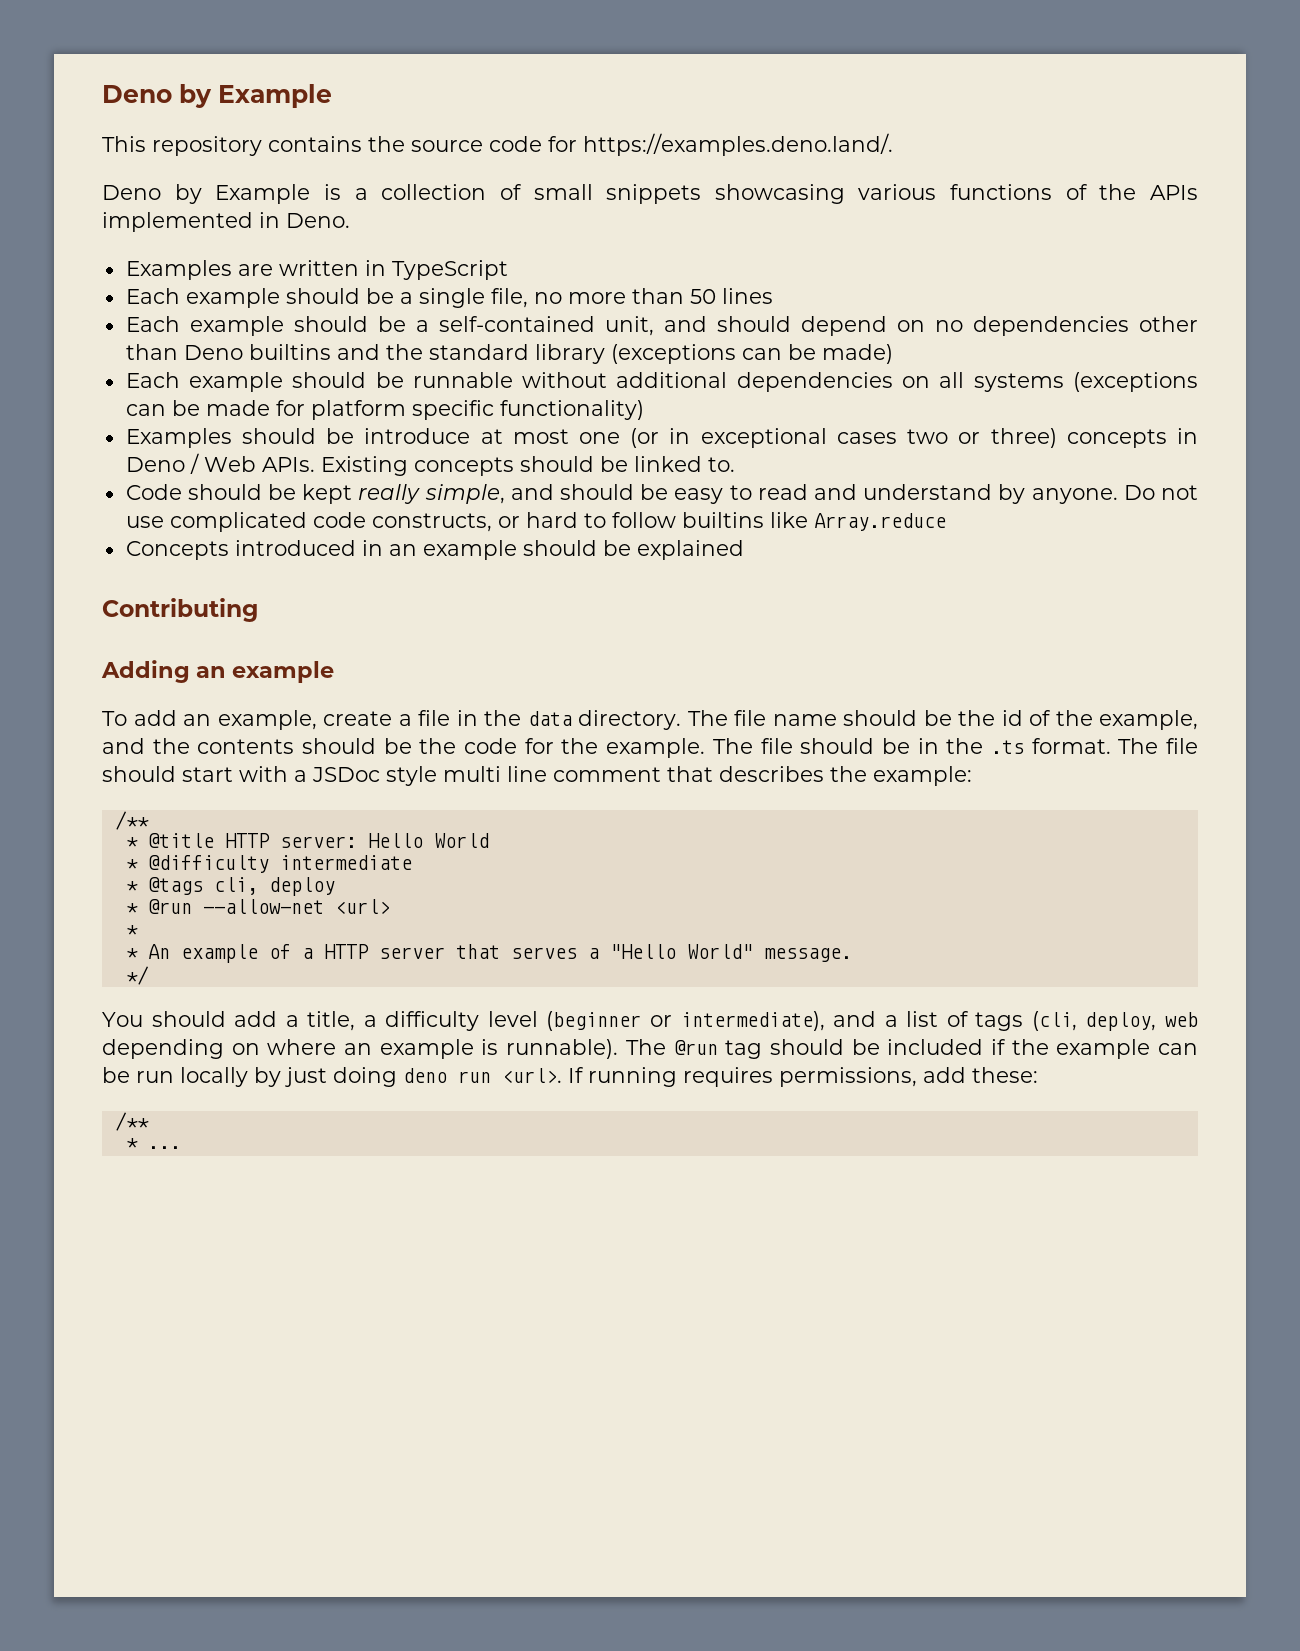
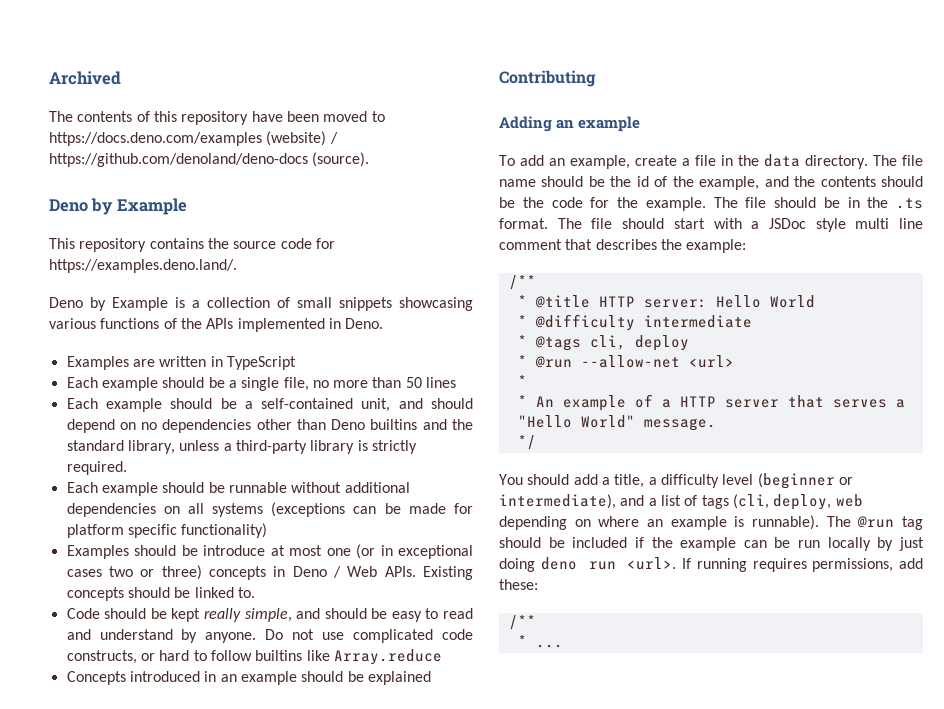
(102, 94) none -> [49,71,121,85] [49,111,385,125] [49,131,338,146] [49,152,370,167] Archived // The contents of this repository have been moved to https://docs.deno.com/examples (website) / https://github.com/denoland/deno-docs (source). //
[534,344,893,364] library (exceptions can be made) -> [127,440,417,454] [66,461,127,475] library, unless a third-party library is strictly required.

